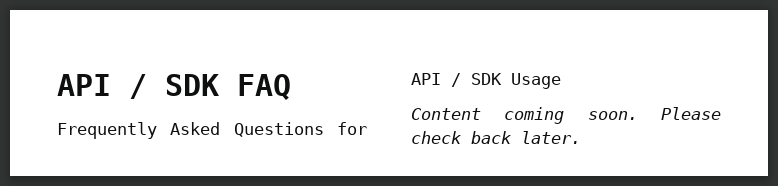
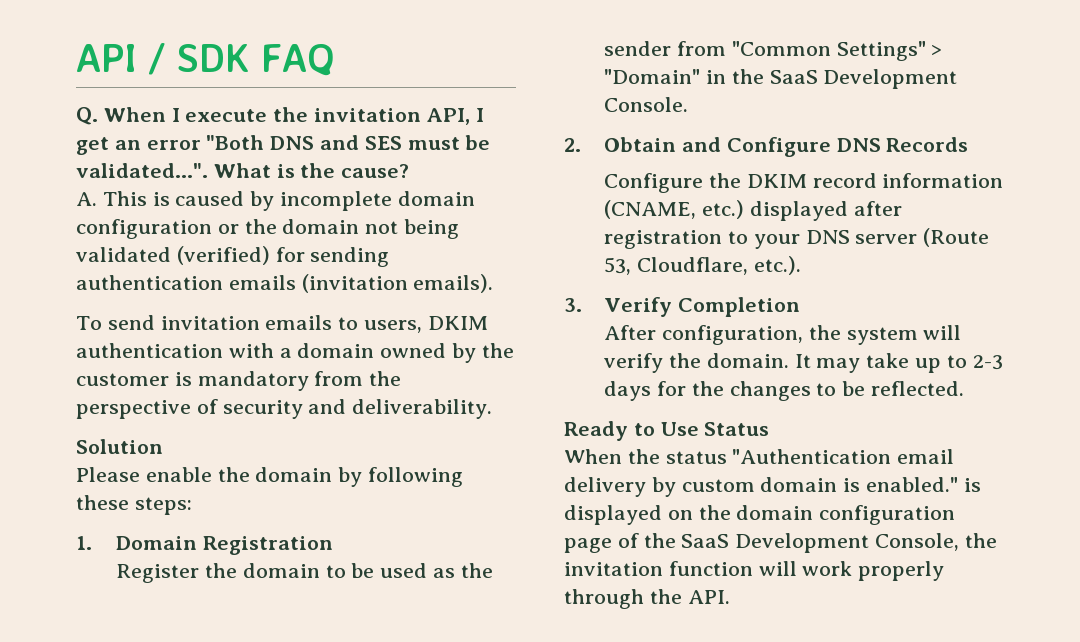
[57,122,367,139] [411,73,561,89] [411,107,721,124] [411,131,581,144] Frequently Asked Questions for API / SDK Usage // Content coming soon. Please check back later. -> [76,107,484,125] [76,135,491,155] [76,163,410,178] [76,191,475,211] [76,219,460,239] [76,246,390,267] [76,274,494,293] [76,315,488,333] [76,343,514,363] [76,371,402,391] [76,399,493,419] [76,439,163,454] [76,467,464,487] [76,495,192,515] [76,536,333,555] [116,563,493,583] [604,41,943,61] [604,69,958,89] [604,97,689,112] [564,137,969,157] [604,173,1004,193] [604,200,902,221] [604,228,990,249] [604,256,801,275] [564,297,800,317] [604,325,962,345] [604,353,1003,373] [604,381,964,401] [564,421,770,441] [564,449,955,464] [564,477,981,497] [564,505,956,525] [564,533,997,553] [564,561,945,581] [564,589,730,609] Q. When I execute the invitation API, I get an error "Both DNS and SES must be validated...". What is the cause? // A. This is caused by incomplete domain configuration or the domain not being validated (verified) for sending authentication emails (invitation emails). // To send invitation emails to users, DKIM authentication with a domain owned by the customer is mandatory from the perspective of security and deliverability. // Solution // Please enable the domain by following these steps: // 1. Domain Registration // Register the domain to be used as the sender from "Common Settings" > "Domain" in the SaaS Development Console. // 2. Obtain and Configure DNS Records // Configure the DKIM record information (CNAME, etc.) displayed after registration to your DNS server (Route 53, Cloudflare, etc.). // 3. Verify Completion // After configuration, the system will verify the domain. It may take up to 2-3 days for the changes to be reflected. // Ready to Use Status // When the status "Authentication email delivery by custom domain is enabled." is displayed on the domain configuration page of the SaaS Development Console, the invitation function will work properly through the API.

